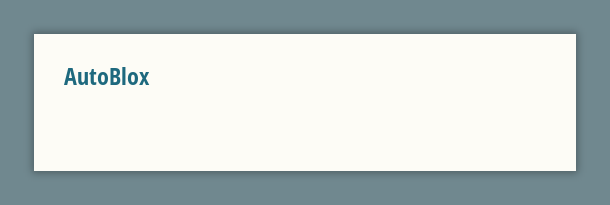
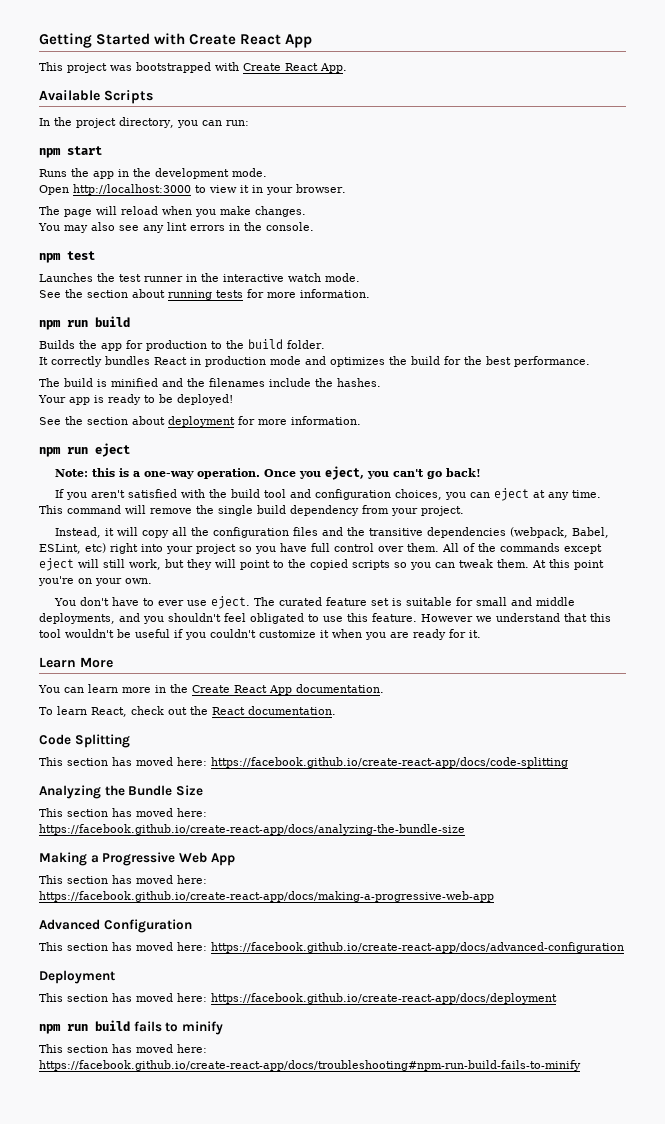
[64,67,150,85] AutoBlox -> [39,33,313,48] [39,62,347,73] [39,90,153,104] [39,117,249,128] [39,146,102,158] [39,168,267,179] [39,184,346,195] [39,206,306,217] [38,222,314,233] [39,251,95,263] [39,273,360,282] [39,289,370,300] [39,316,130,330] [39,339,325,351] [39,356,590,367] [39,378,381,387] [38,394,233,405] [39,416,361,427] [39,443,130,457] [55,466,482,480] [55,488,602,501] [39,505,464,516] [55,527,610,538] [39,543,602,554] [39,558,604,571] [38,576,152,586] [54,596,576,609] [39,613,611,624] [39,629,481,640] [39,657,113,668] [38,684,384,695] [39,706,336,717] [39,734,130,748] [39,757,568,768] [39,785,203,799] [39,808,207,817] [39,824,465,835] [39,852,235,866] [39,875,207,884] [39,891,494,902] [39,919,192,933] [39,942,624,953] [39,970,115,984] [39,993,557,1004] [39,1020,223,1035] [39,1044,207,1053] [39,1060,581,1071] Getting Started with Create React App // This project was bootstrapped with Create React App. // Available Scripts // In the project directory, you can run: // npm start // Runs the app in the development mode. // Open http://localhost:3000 to view it in your browser. // The page will reload when you make changes. // You may also see any lint errors in the console. // npm test // Launches the test runner in the interactive watch mode. // See the section about running tests for more information. // npm run build // Builds the app for production to the build folder. // It correctly bundles React in production mode and optimizes the build for the best performance. // The build is minified and the filenames include the hashes. // Your app is ready to be deployed! // See the section about deployment for more information. // npm run eject // Note: this is a one-way operation. Once you eject, you can't go back! // If you aren't satisfied with the build tool and configuration choices, you can eject at any time. This command will remove the single build dependency from your project. // Instead, it will copy all the configuration files and the transitive dependencies (webpack, Babel, ESLint, etc) right into your project so you have full control over them. All of the commands except eject will still work, but they will point to the copied scripts so you can tweak them. At this point you're on your own. // You don't have to ever use eject. The curated feature set is suitable for small and middle deployments, and you shouldn't feel obligated to use this feature. However we understand that this tool wouldn't be useful if you couldn't customize it when you are ready for it. // Learn More // You can learn more in the Create React App documentation. // To learn React, check out the React documentation. // Code Splitting // This section has moved here: https://facebook.github.io/create-react-app/docs/code-splitting // Analyzing the Bundle Size // This section has moved here: https://facebook.github.io/create-react-app/docs/analyzing-the-bundle-size // Making a Progressive Web App // This section has moved here: https://facebook.github.io/create-react-app/docs/making-a-progressive-web-app // Advanced Configuration // This section has moved here: https://facebook.github.io/create-react-app/docs/advanced-configuration // Deployment // This section has moved here: https://facebook.github.io/create-react-app/docs/deployment // npm run build fails to minify // This section has moved here: https://facebook.github.io/create-react-app/docs/troubleshooting#npm-run-build-fails-to-minify

